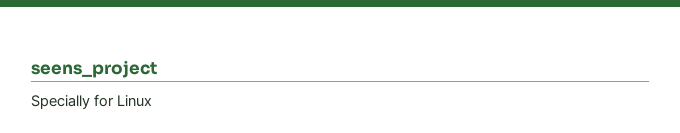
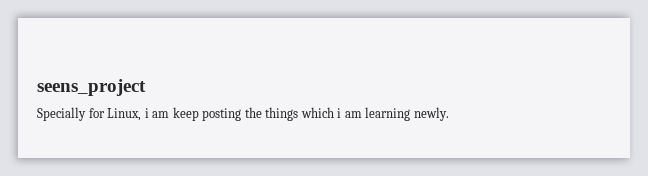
[117,95,153,107] Linux -> [107,107,449,121] Linux, i am keep posting the things which i am learning newly.

